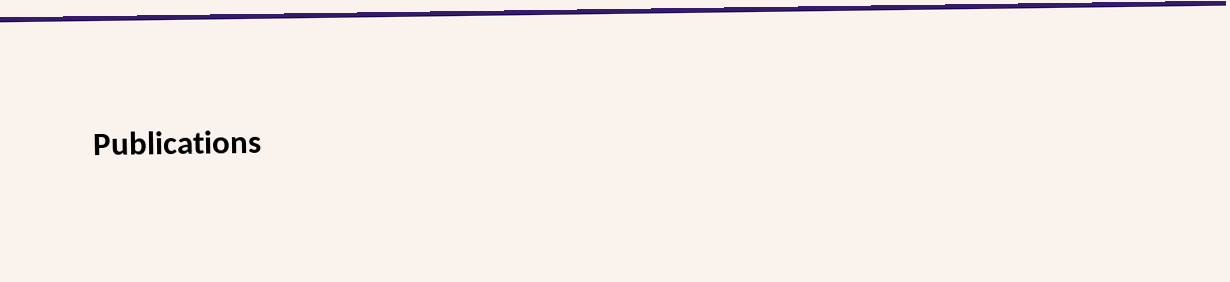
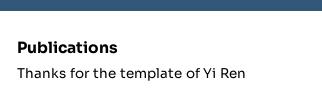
(262, 142) none -> [17,68,246,81] // Thanks for the template of Yi Ren

